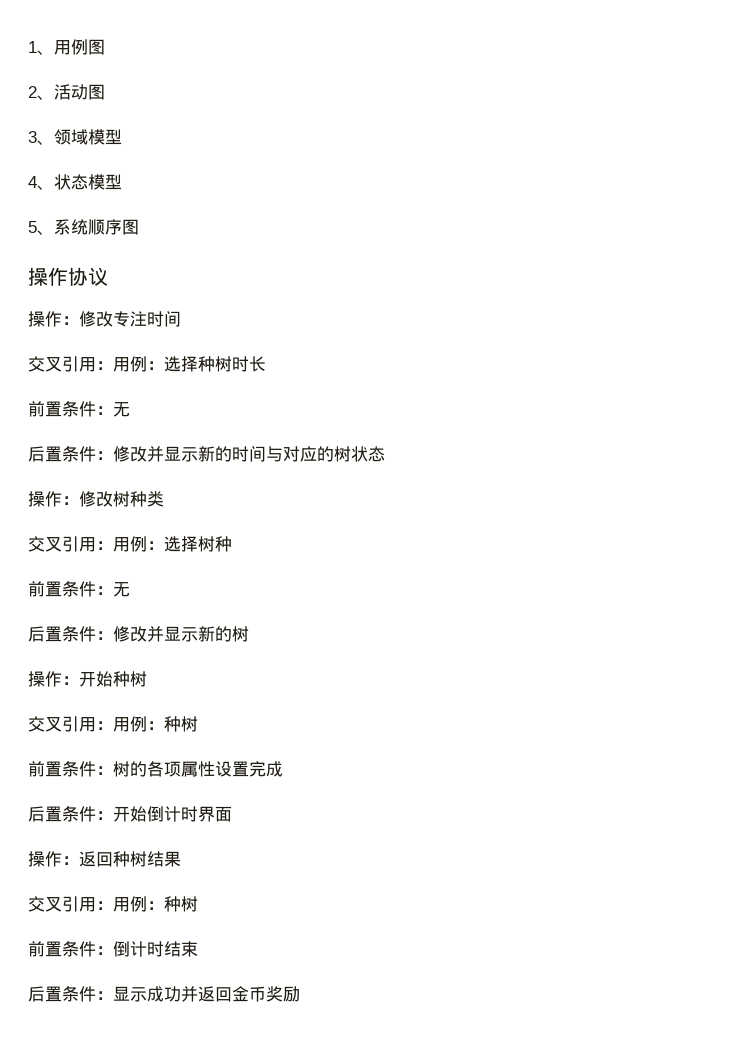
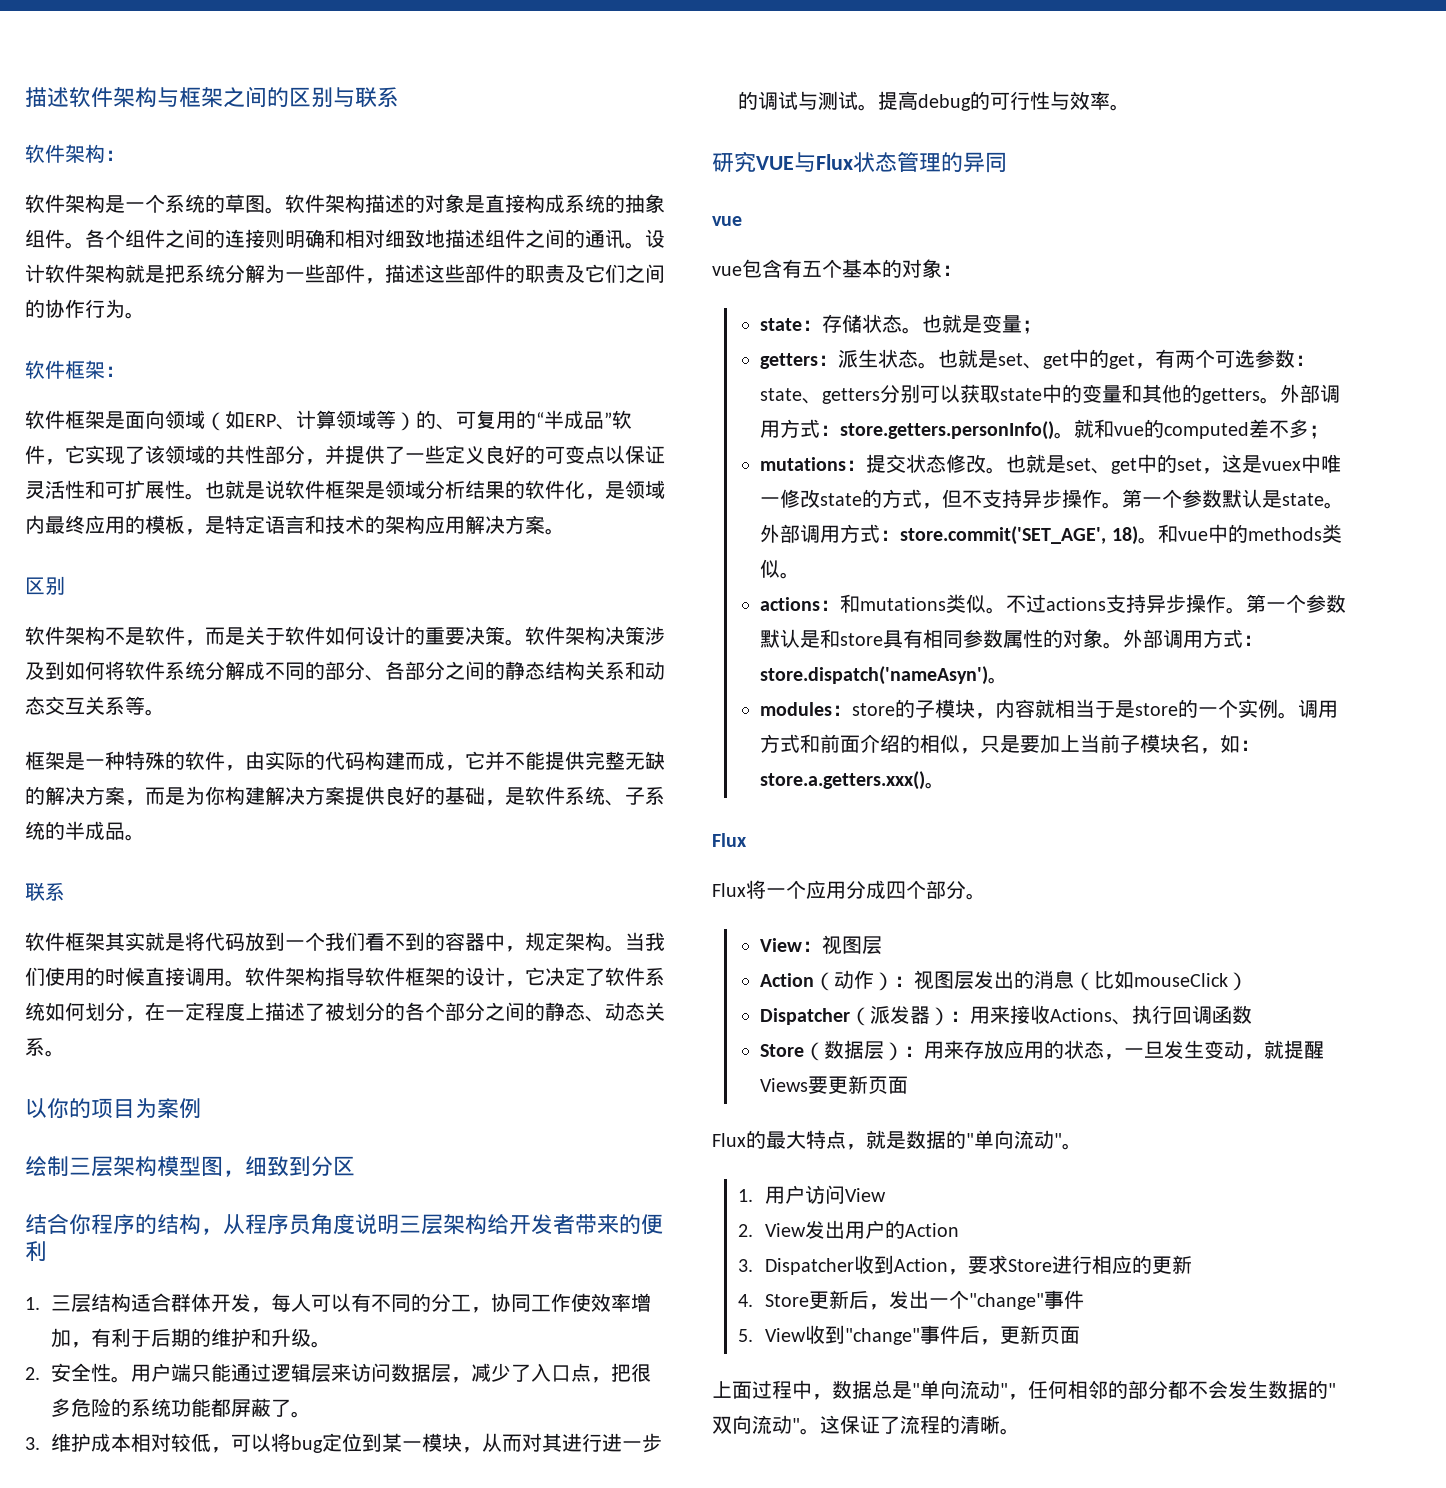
[28,39,105,55] [28,84,105,100] [28,129,122,145] [28,174,122,190] [28,219,139,235] [28,267,108,286] [28,311,181,327] [28,356,266,372] [28,401,130,417] [28,446,385,462] [28,491,164,507] [28,536,232,552] [28,581,130,597] [28,626,249,642] [28,671,147,687] [28,716,198,732] [28,761,283,777] [28,806,232,822] [28,851,181,867] [28,896,198,912] [28,941,198,957] [28,986,300,1002] 1、用例图 // 2、活动图 // 3、领域模型 // 4、状态模型 // 5、系统顺序图 // 操作协议 // 操作：修改专注时间 // 交叉引用：用例：选择种树时长 // 前置条件：无 // 后置条件：修改并显示新的时间与对应的树状态 // 操作：修改树种类 // 交叉引用：用例：选择树种 // 前置条件：无 // 后置条件：修改并显示新的树 // 操作：开始种树 // 交叉引用：用例：种树 // 前置条件：树的各项属性设置完成 // 后置条件：开始倒计时界面 // 操作：返回种树结果 // 交叉引用：用例：种树 // 前置条件：倒计时结束 // 后置条件：显示成功并返回金币奖励 -> [25,86,399,108] [25,144,125,163] [25,194,665,214] [25,229,665,249] [25,264,665,284] [25,299,145,319] [25,360,125,379] [25,410,632,431] [25,445,665,465] [25,480,665,500] [25,515,565,535] [25,576,65,595] [25,626,665,646] [25,661,665,681] [25,696,165,716] [25,751,665,771] [25,786,665,806] [25,821,145,841] [25,882,65,901] [25,932,665,952] [25,967,665,987] [25,1002,665,1022] [25,1037,65,1057] [25,1098,201,1119] [25,1156,355,1177] [25,1213,663,1235] [25,1241,47,1261] [25,1293,652,1313] [51,1328,332,1348] [25,1363,652,1383] [51,1398,312,1418] [25,1433,663,1453] [738,91,1131,111] [712,151,1007,173] [712,216,742,226] [712,259,962,278] [760,314,1043,334] [760,349,1316,369] [760,384,1341,404] [760,419,1330,440] [760,454,1342,474] [760,489,1345,509] [760,524,1342,545] [760,559,801,579] [760,594,1347,614] [760,629,1264,649] [760,666,1009,685] [760,699,1339,719] [760,734,1261,754] [760,771,946,790] [712,833,747,847] [712,880,986,900] [760,935,883,955] [760,970,1249,991] [760,1005,1253,1026] [760,1040,1325,1061] [760,1075,909,1094] [712,1130,1082,1150] [738,1185,886,1204] [738,1220,959,1239] [738,1255,1192,1275] [738,1290,1084,1310] [738,1325,1080,1345] [712,1380,1336,1400] [712,1415,1020,1435] 描述软件架构与框架之间的区别与联系 // 软件架构： // 软件架构是一个系统的草图。软件架构描述的对象是直接构成系统的抽象组件。各个组件之间的连接则明确和相对细致地描述组件之间的通讯。设计软件架构就是把系统分解为一些部件，描述这些部件的职责及它们之间的协作行为。 // 软件框架： // 软件框架是面向领域（如ERP、计算领域等）的、可复用的“半成品”软件，它实现了该领域的共性部分，并提供了一些定义良好的可变点以保证灵活性和可扩展性。也就是说软件框架是领域分析结果的软件化，是领域内最终应用的模板，是特定语言和技术的架构应用解决方案。 // 区别 // 软件架构不是软件，而是关于软件如何设计的重要决策。软件架构决策涉及到如何将软件系统分解成不同的部分、各部分之间的静态结构关系和动态交互关系等。 // 框架是一种特殊的软件，由实际的代码构建而成，它并不能提供完整无缺的解决方案，而是为你构建解决方案提供良好的基础，是软件系统、子系统的半成品。 // 联系 // 软件框架其实就是将代码放到一个我们看不到的容器中，规定架构。当我们使用的时候直接调用。软件架构指导软件框架的设计，它决定了软件系统如何划分，在一定程度上描述了被划分的各个部分之间的静态、动态关系。 // 以你的项目为案例 // 绘制三层架构模型图，细致到分区 // 结合你程序的结构，从程序员角度说明三层架构给开发者带来的便利 // 1.三层结构适合群体开发，每人可以有不同的分工，协同工作使效率增加，有利于后期的维护和升级。 // 2.安全性。用户端只能通过逻辑层来访问数据层，减少了入口点，把很多危险的系统功能都屏蔽了。 // 3.维护成本相对较低，可以将bug定位到某一模块，从而对其进行进一步的调试与测试。提高debug的可行性与效率。 // 研究VUE与Flux状态管理的异同 // vue // vue包含有五个基本的对象： // state：存储状态。也就是变量； // getters：派生状态。也就是set、get中的get，有两个可选参数：state、getters分别可以获取state中的变量和其他的getters。外部调用方式：store.getters.personInfo()。就和vue的computed差不多； // mutations：提交状态修改。也就是set、get中的set，这是vuex中唯一修改state的方式，但不支持异步操作。第一个参数默认是state。外部调用方式：store.commit('SET_AGE', 18)。和vue中的methods类似。 // actions：和mutations类似。不过actions支持异步操作。第一个参数默认是和store具有相同参数属性的对象。外部调用方式：store.dispatch('nameAsyn')。 // modules：store的子模块，内容就相当于是store的一个实例。调用方式和前面介绍的相似，只是要加上当前子模块名，如：store.a.getters.xxx()。 // Flux // Flux将一个应用分成四个部分。 // View：视图层 // Action（动作）：视图层发出的消息（比如mouseClick） // Dispatcher（派发器）：用来接收Actions、执行回调函数 // Store（数据层）：用来存放应用的状态，一旦发生变动，就提醒Views要更新页面 // Flux的最大特点，就是数据的"单向流动"。 // 1.用户访问View // 2. View发出用户的Action // 3. Dispatcher收到Action，要求Store进行相应的更新 // 4. Store更新后，发出一个"change"事件 // 5. View收到"change"事件后，更新页面 // 上面过程中，数据总是"单向流动"，任何相邻的部分都不会发生数据的"双向流动"。这保证了流程的清晰。

